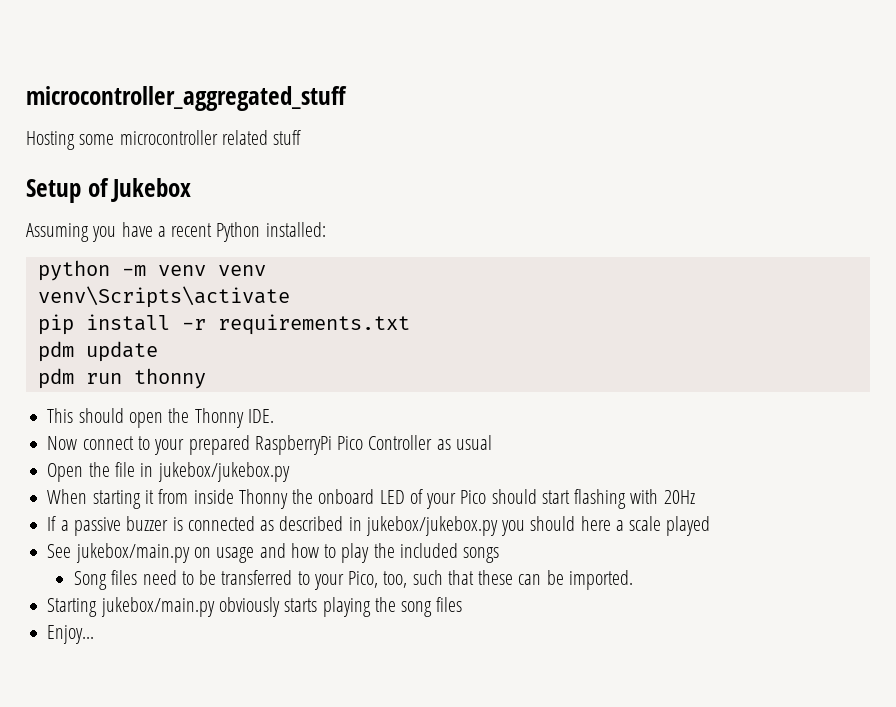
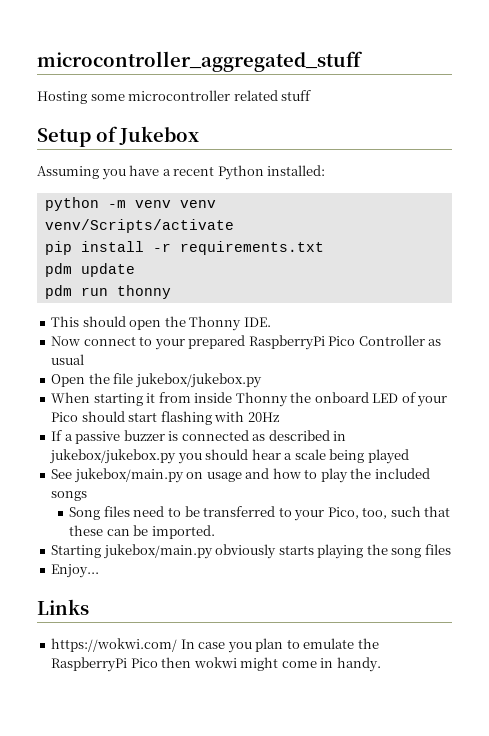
[37,286,290,308] venv\Scripts\activate -> [44,219,234,233] venv/Scripts/activate
[140,463,154,477] in -> (134, 378) none
[580,516,611,531] here -> [251,449,281,460] hear
(662, 523) none -> [329,449,365,463] being
(95, 634) none -> [37,599,89,615] [51,638,379,653] [51,657,381,672] // Links // https://wokwi.com/ In case you plan to emulate the RaspberryPi Pico then wokwi might come in handy.

